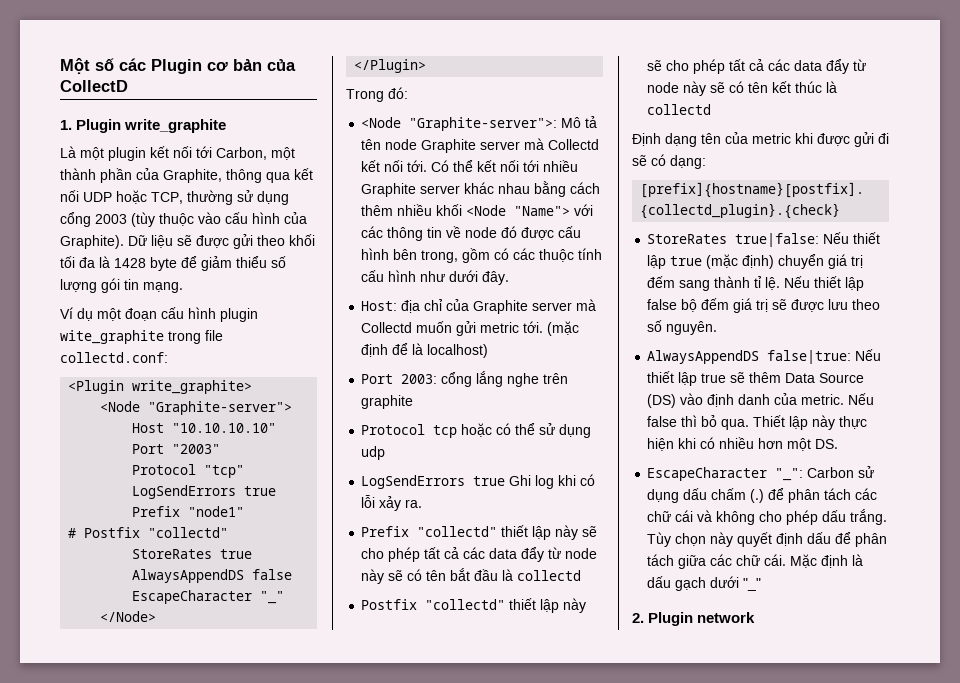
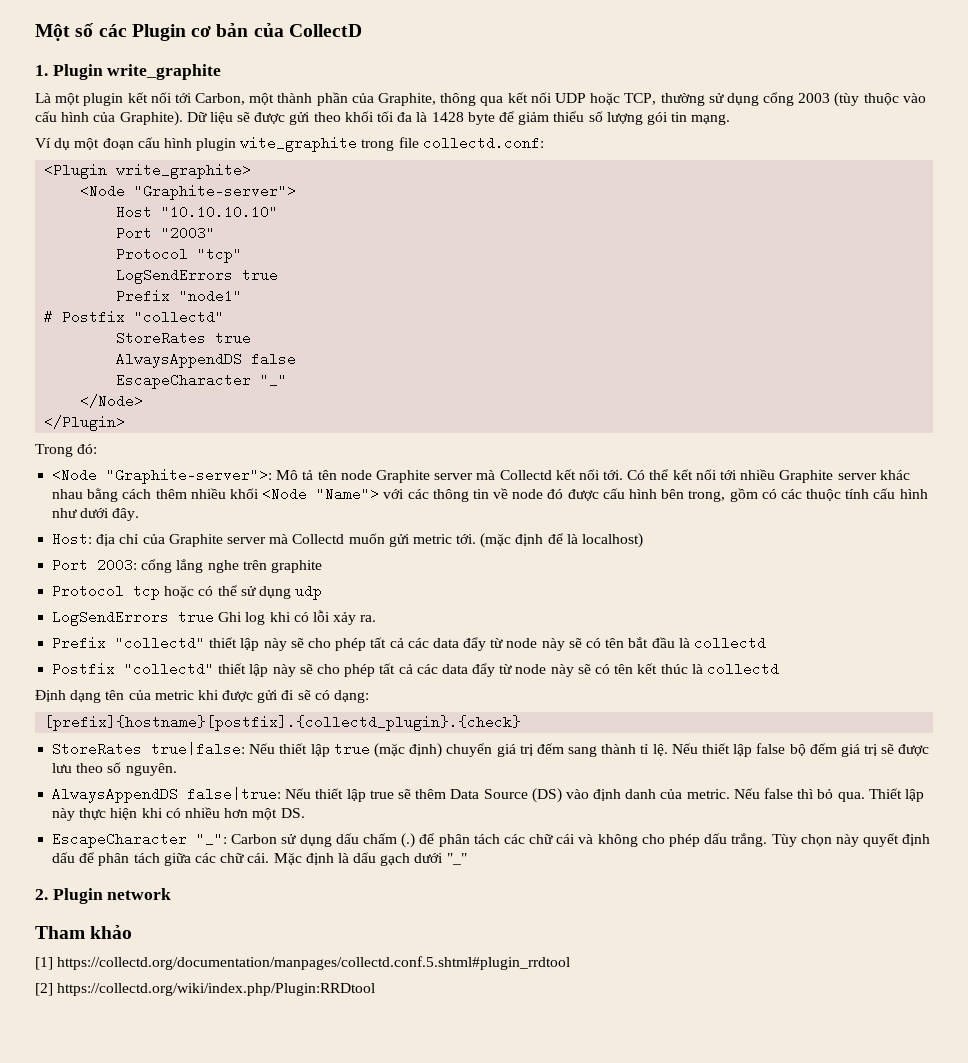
(756, 617) none -> [35,925,133,939] [35,956,571,970] [35,983,376,996] // Tham khảo // [1] https://collectd.org/documentation/manpages/collectd.conf.5.shtml#plugin_rrdtool // [2] https://collectd.org/wiki/index.php/Plugin:RRDtool

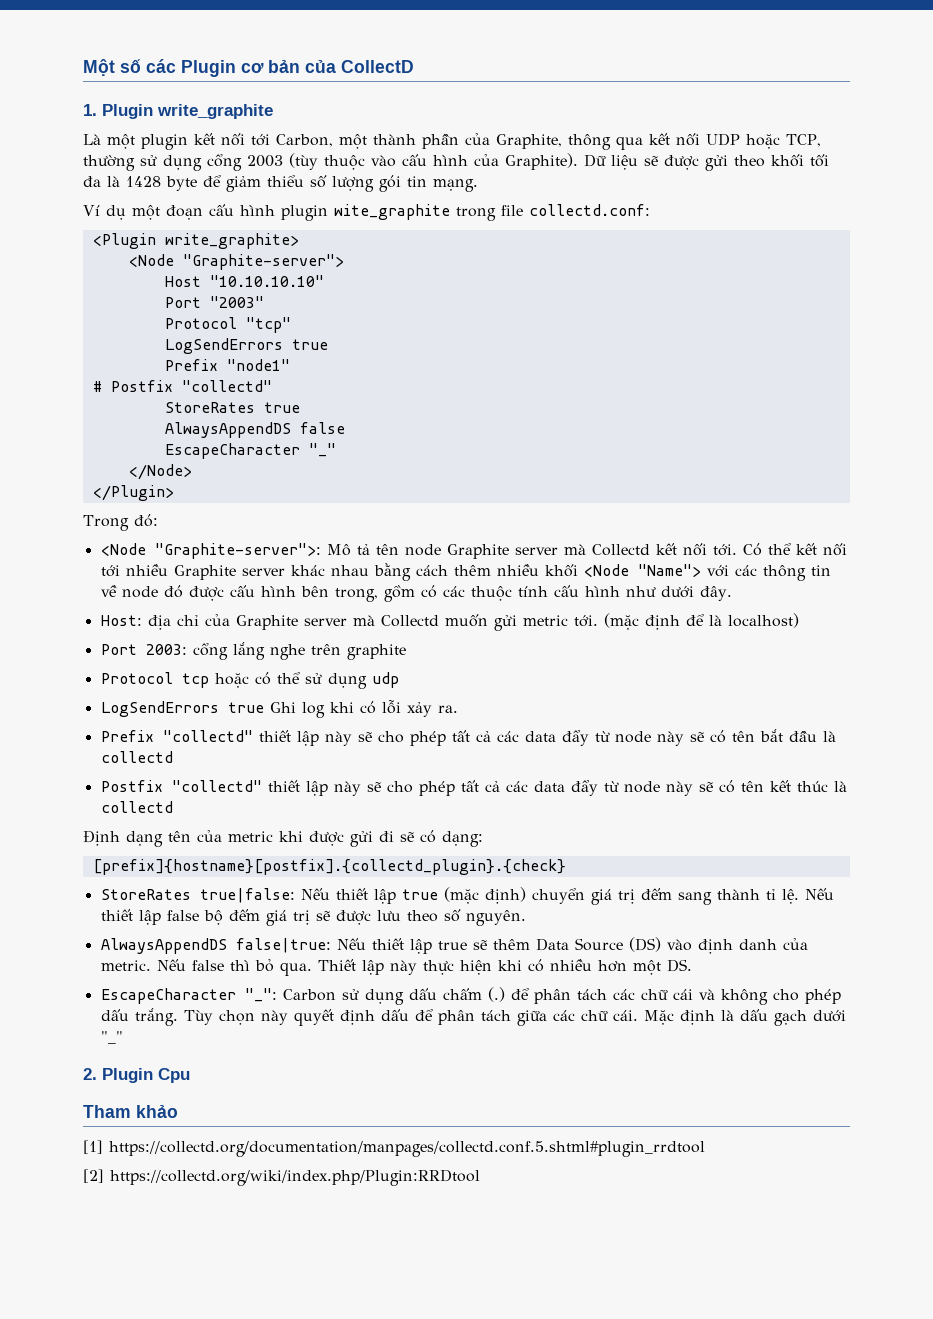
[107,888,172,900] network -> [158,1068,190,1083] Cpu

